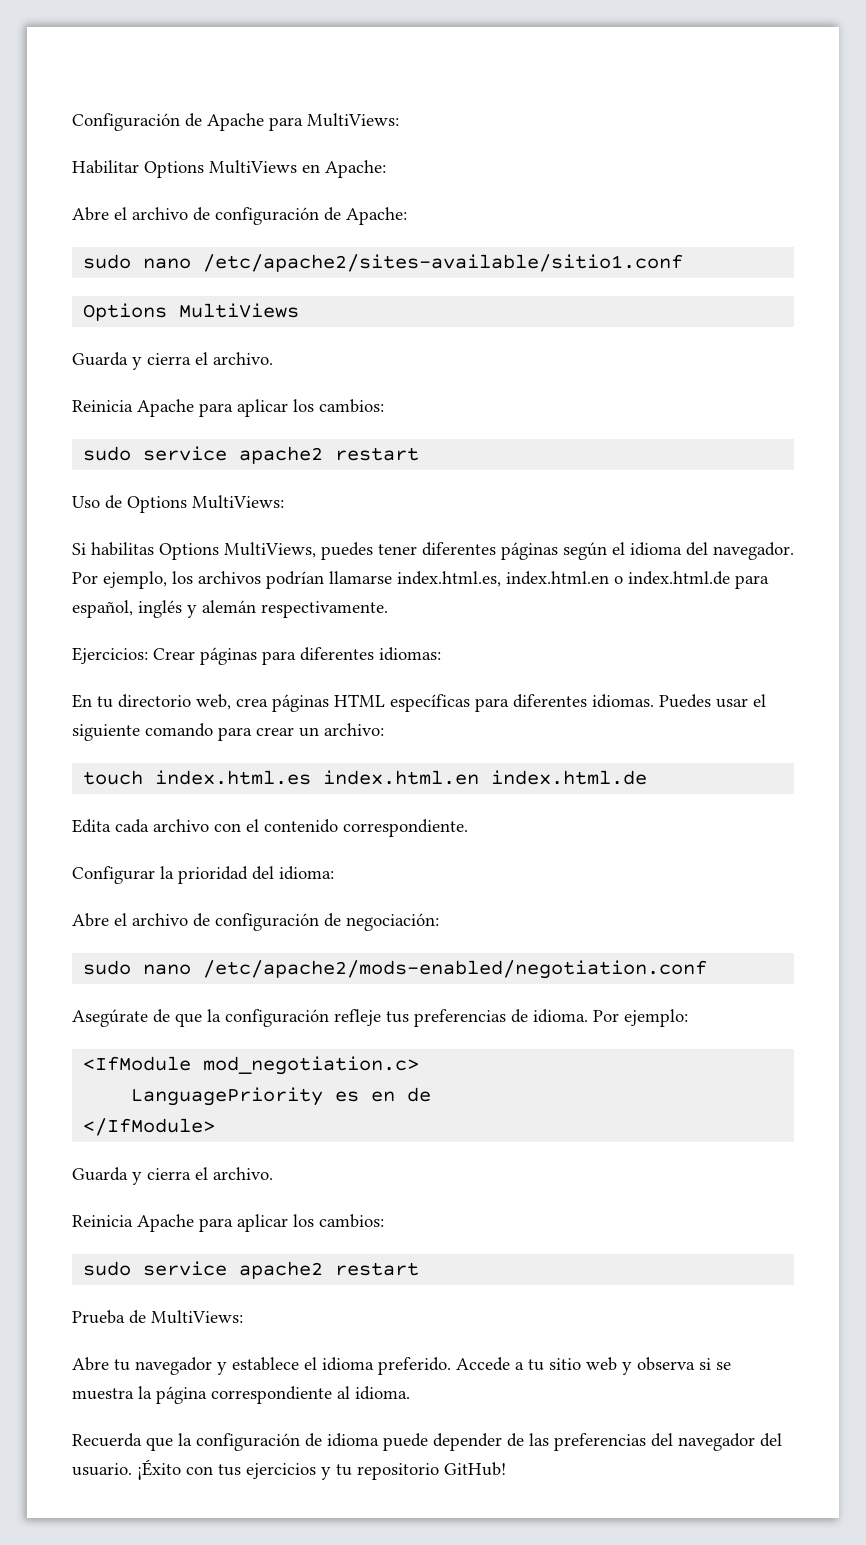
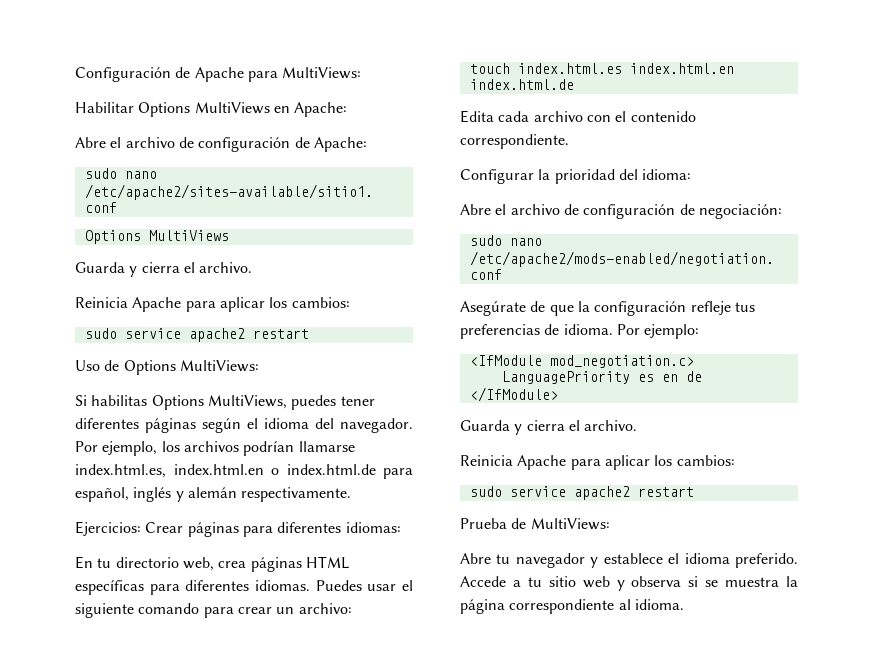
[72,1433,782,1451] [72,1459,506,1480] // Recuerda que la configuración de idioma puede depender de las preferencias del navegador del usuario. ¡Éxito con tus ejercicios y tu repositorio GitHub! -> (684, 604) none

